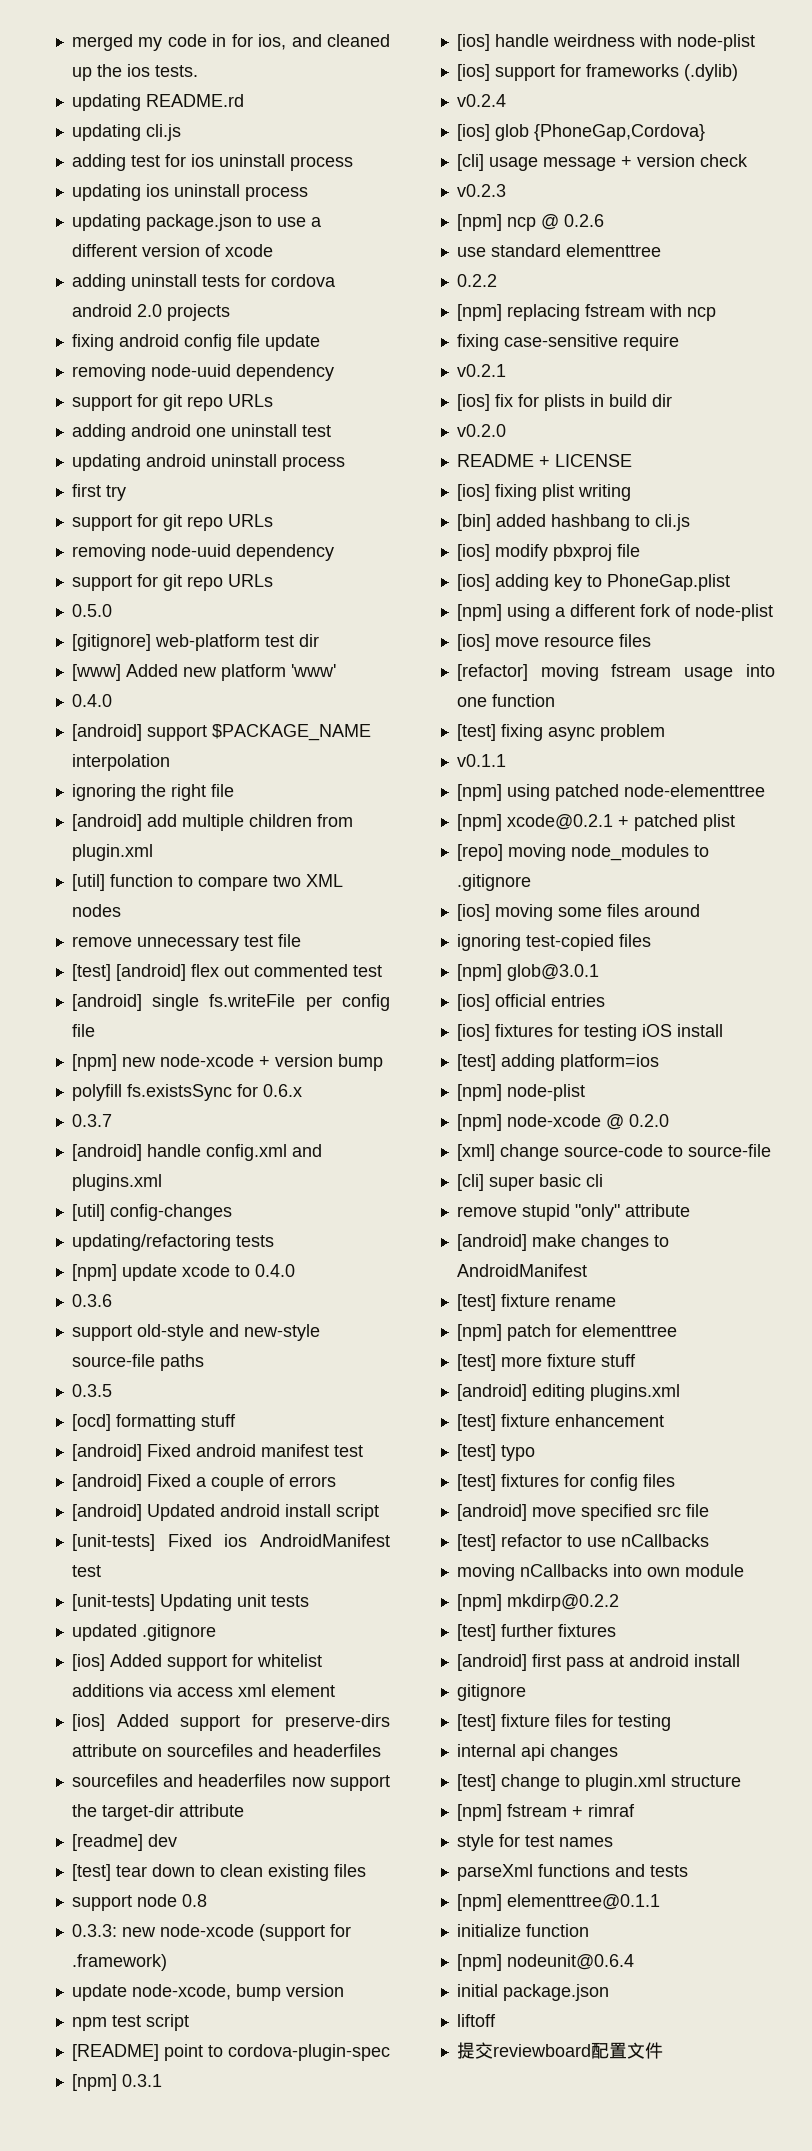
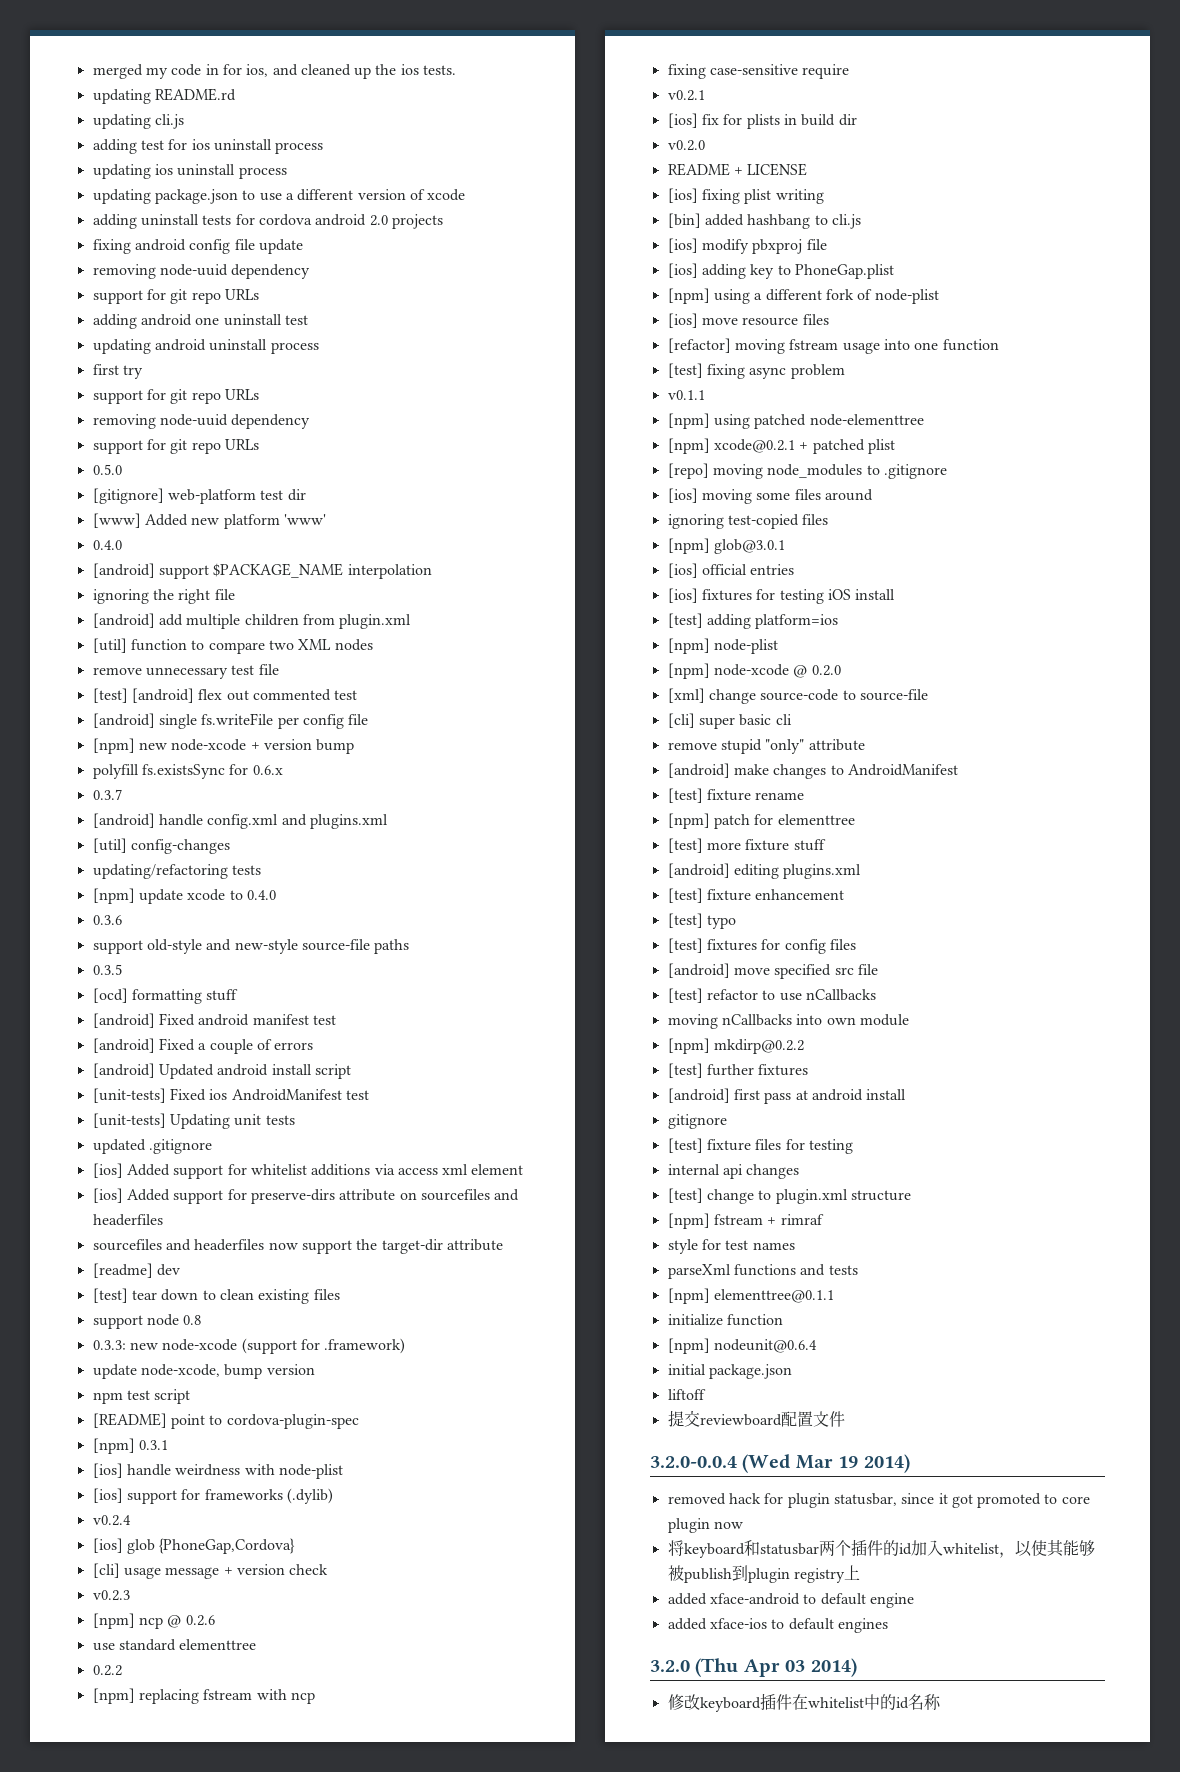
(663, 2050) none -> [650,1454,910,1473] [667,1493,1090,1508] [667,1518,743,1533] [667,1539,1095,1558] [667,1565,860,1583] [667,1593,914,1608] [667,1618,888,1633] [650,1658,857,1677] [667,1693,941,1712] // 3.2.0-0.0.4 (Wed Mar 19 2014) // removed hack for plugin statusbar, since it got promoted to core plugin now // 将keyboard和statusbar两个插件的id加入whitelist，以使其能够被publish到plugin registry上 // added xface-android to default engine // added xface-ios to default engines // 3.2.0 (Thu Apr 03 2014) // 修改keyboard插件在whitelist中的id名称

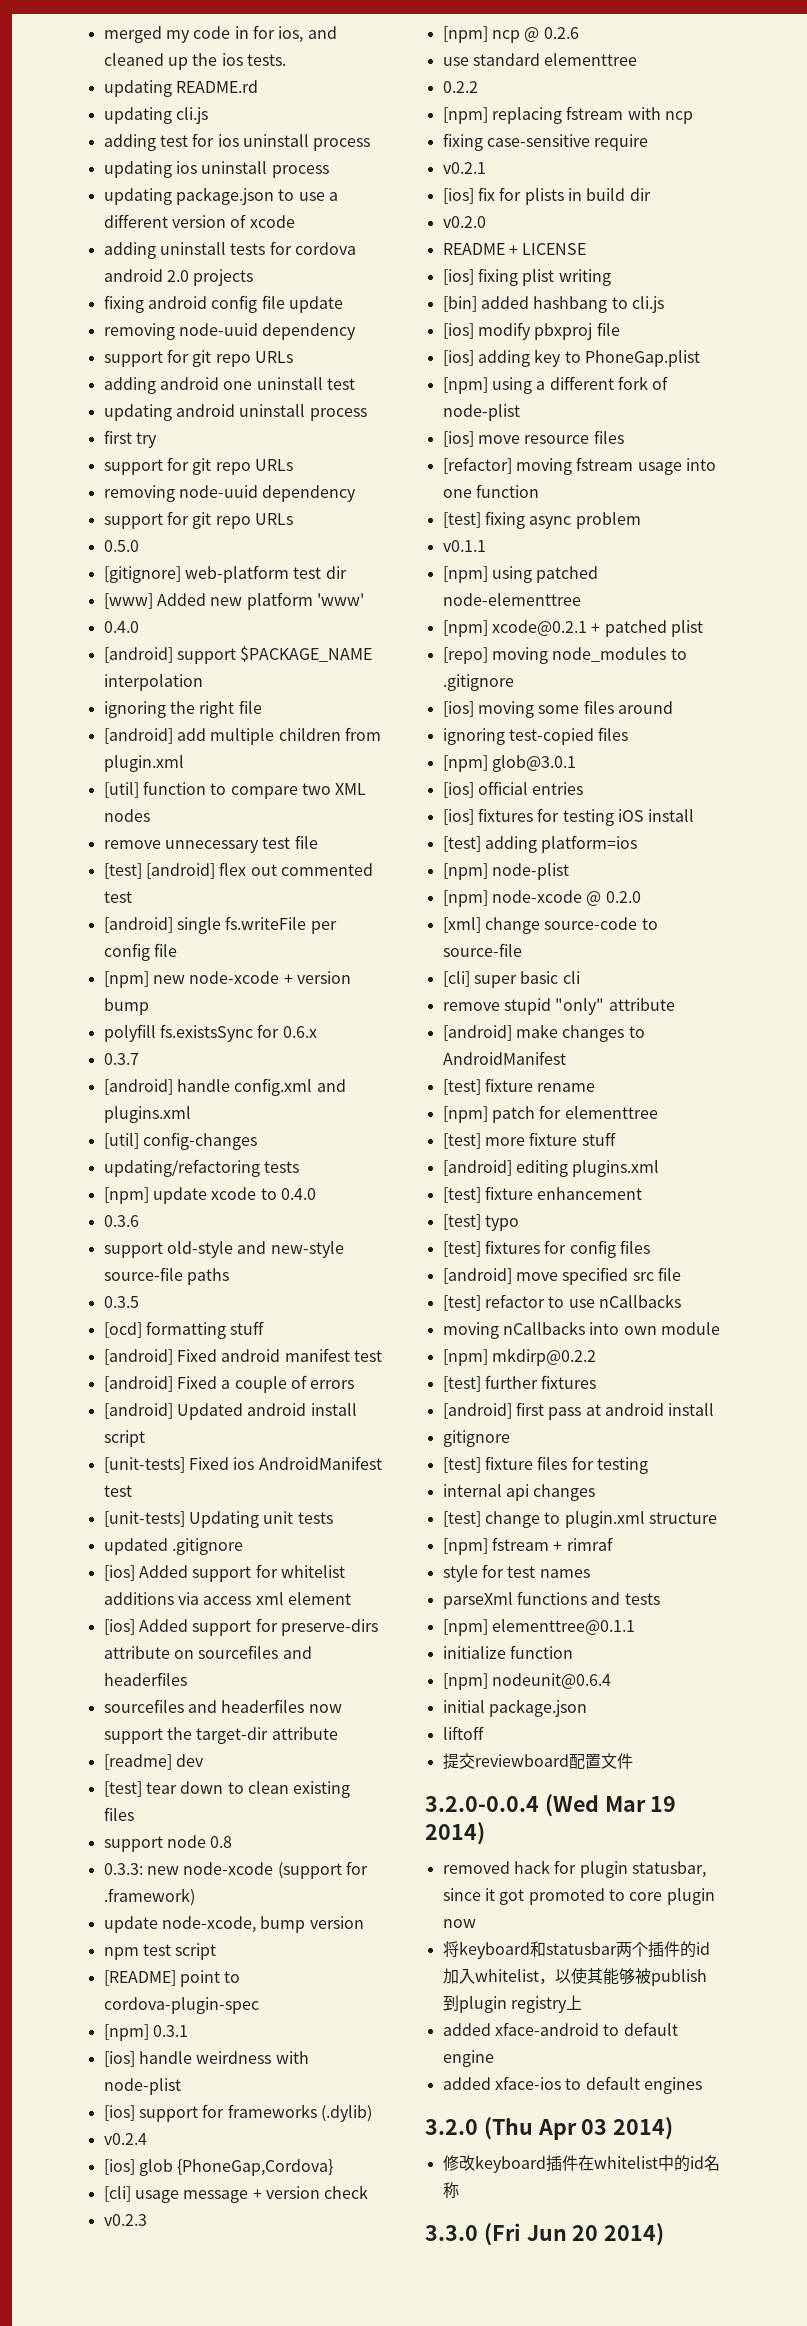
(941, 1702) none -> [425,2223,665,2246] // 3.3.0 (Fri Jun 20 2014)

